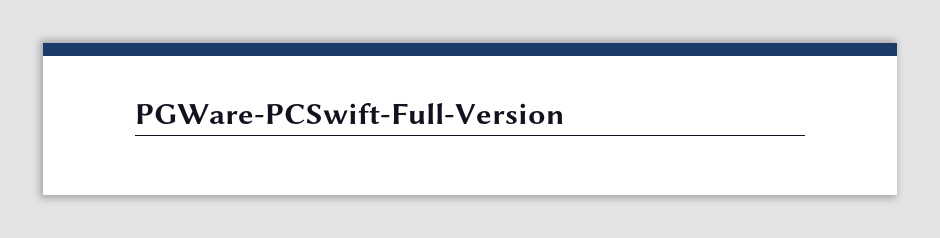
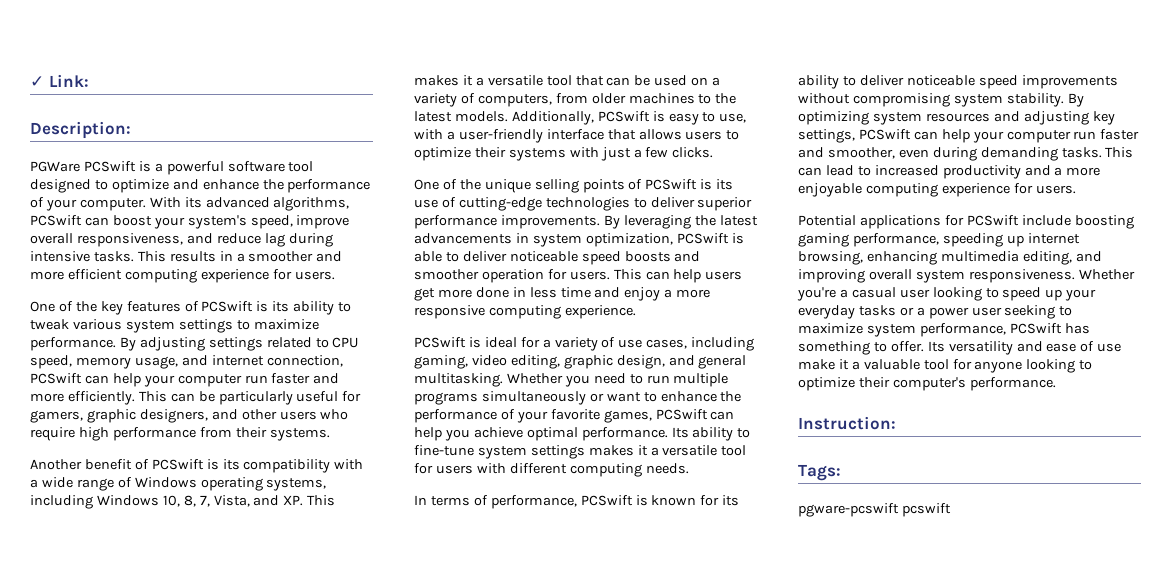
[135,103,565,124] PGWare-PCSwift-Full-Version -> [30,74,89,87] [30,121,131,139] [30,161,314,175] [30,179,371,193] [30,197,350,211] [30,215,350,229] [30,233,333,247] [30,251,343,262] [30,269,335,283] [30,301,352,315] [30,319,319,333] [30,337,359,351] [30,355,343,369] [30,373,340,387] [30,391,362,405] [30,409,349,423] [30,427,330,441] [30,459,364,473] [30,477,327,491] [30,495,336,509] [414,75,721,86] [414,93,737,107] [414,111,747,125] [414,129,740,143] [414,147,714,161] [414,179,734,193] [414,197,753,211] [414,215,758,229] [414,233,744,247] [414,251,701,265] [414,269,743,283] [414,287,711,301] [414,305,636,319] [414,337,755,351] [414,355,747,369] [414,373,729,387] [414,391,742,405] [414,409,735,423] [414,427,751,441] [414,445,747,459] [414,463,689,477] [414,495,740,509] [798,75,1118,89] [798,93,1084,107] [798,111,1115,125] [798,129,1140,143] [798,147,1134,161] [798,165,1101,179] [798,183,1076,197] [798,215,1134,229] [798,233,1080,247] [798,251,1102,265] [798,269,1135,283] [797,287,1097,301] [798,305,1073,319] [798,323,1090,337] [798,341,1122,355] [798,359,1093,373] [798,377,1056,391] [798,416,896,430] [798,464,841,481] [798,503,951,517] ✓ Link: // Description: // PGWare PCSwift is a powerful software tool designed to optimize and enhance the performance of your computer. With its advanced algorithms, PCSwift can boost your system's speed, improve overall responsiveness, and reduce lag during intensive tasks. This results in a smoother and more efficient computing experience for users. // One of the key features of PCSwift is its ability to tweak various system settings to maximize performance. By adjusting settings related to CPU speed, memory usage, and internet connection, PCSwift can help your computer run faster and more efficiently. This can be particularly useful for gamers, graphic designers, and other users who require high performance from their systems. // Another benefit of PCSwift is its compatibility with a wide range of Windows operating systems, including Windows 10, 8, 7, Vista, and XP. This makes it a versatile tool that can be used on a variety of computers, from older machines to the latest models. Additionally, PCSwift is easy to use, with a user-friendly interface that allows users to optimize their systems with just a few clicks. // One of the unique selling points of PCSwift is its use of cutting-edge technologies to deliver superior performance improvements. By leveraging the latest advancements in system optimization, PCSwift is able to deliver noticeable speed boosts and smoother operation for users. This can help users get more done in less time and enjoy a more responsive computing experience. // PCSwift is ideal for a variety of use cases, including gaming, video editing, graphic design, and general multitasking. Whether you need to run multiple programs simultaneously or want to enhance the performance of your favorite games, PCSwift can help you achieve optimal performance. Its ability to fine-tune system settings makes it a versatile tool for users with different computing needs. // In terms of performance, PCSwift is known for its ability to deliver noticeable speed improvements without compromising system stability. By optimizing system resources and adjusting key settings, PCSwift can help your computer run faster and smoother, even during demanding tasks. This can lead to increased productivity and a more enjoyable computing experience for users. // Potential applications for PCSwift include boosting gaming performance, speeding up internet browsing, enhancing multimedia editing, and improving overall system responsiveness. Whether you're a casual user looking to speed up your everyday tasks or a power user seeking to maximize system performance, PCSwift has something to offer. Its versatility and ease of use make it a valuable tool for anyone looking to optimize their computer's performance. // Instruction: // Tags: // pgware-pcswift pcswift

